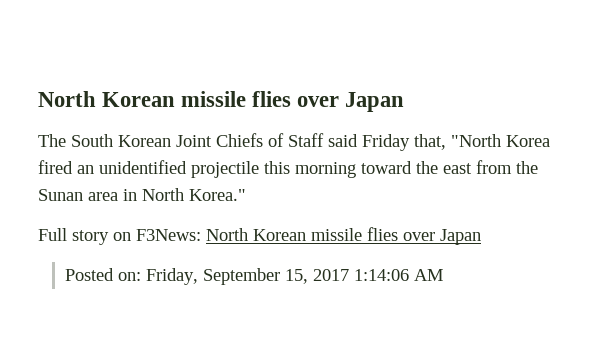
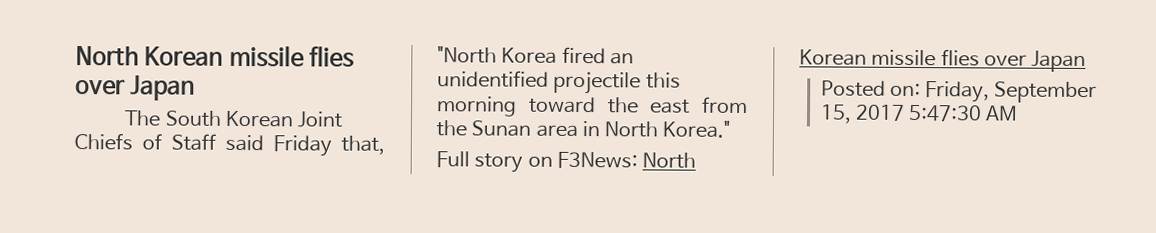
[354,269,410,281] 1:14:06 -> [908,104,983,122] 5:47:30

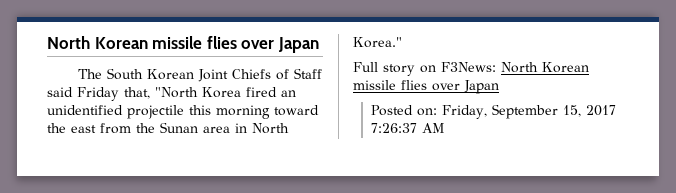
[908,104,983,122] 5:47:30 -> [370,123,417,133] 7:26:37

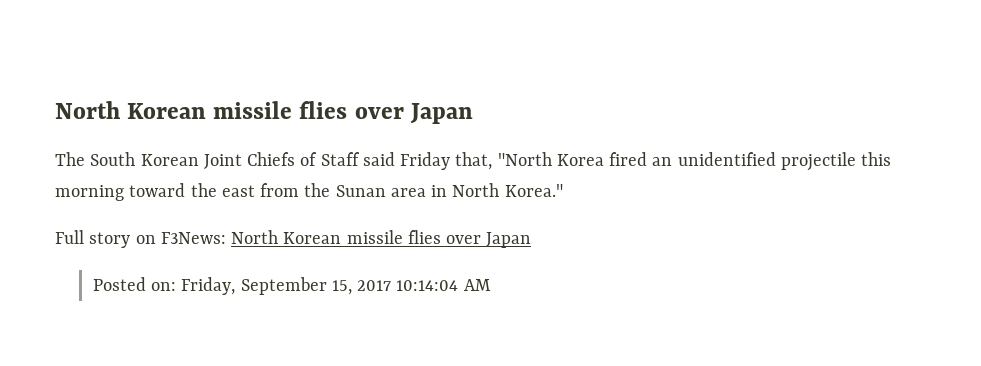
[370,123,417,133] 7:26:37 -> [396,280,459,291] 10:14:04

